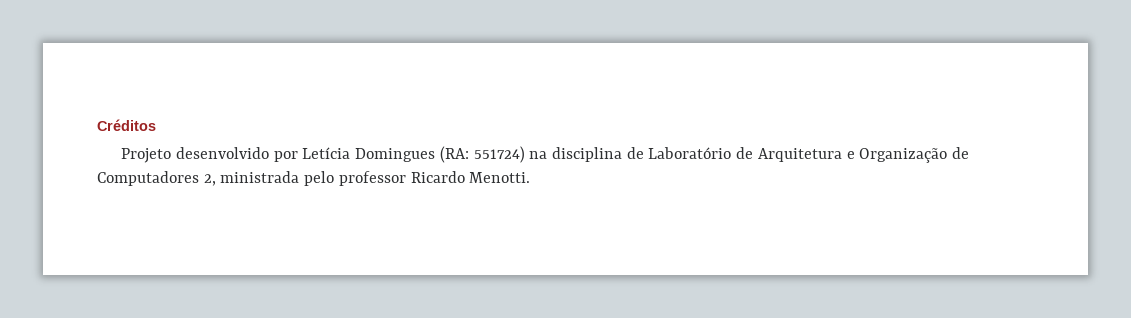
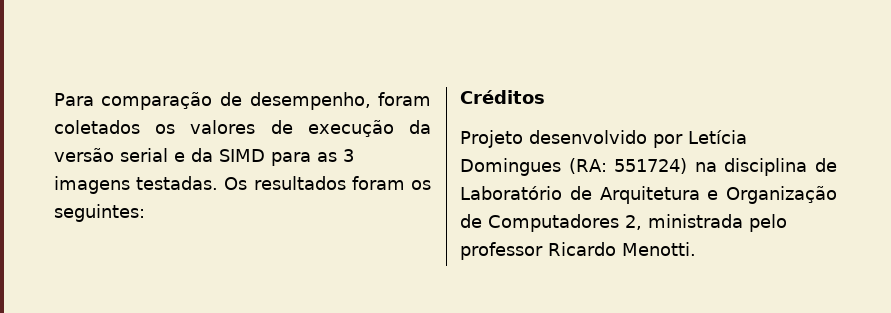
(97, 125) none -> [54,92,431,110] [54,120,431,137] [54,148,354,166] [54,176,431,194] [54,204,145,222] Para comparação de desempenho, foram coletados os valores de execução da versão serial e da SIMD para as 3 imagens testadas. Os resultados foram os seguintes: //

